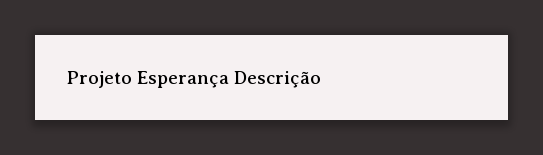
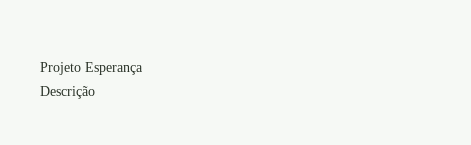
(230, 79) none -> (143, 68) //

